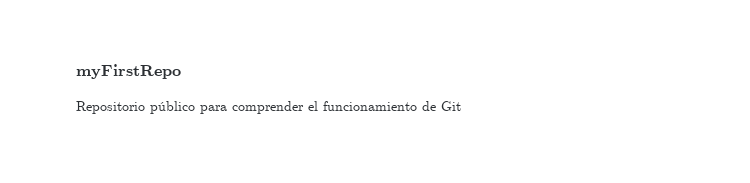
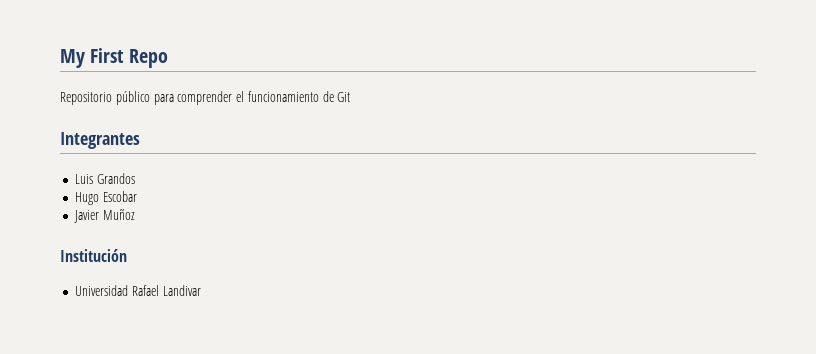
[76,64,181,79] myFirstRepo -> [60,48,168,68] My First Repo
(461, 106) none -> [60,132,140,149] [75,173,136,184] [75,191,138,205] [74,208,136,223] [60,249,127,262] [75,285,201,296] // Integrantes // Luis Grandos // Hugo Escobar // Javier Muñoz // Institución // Universidad Rafael Landivar

